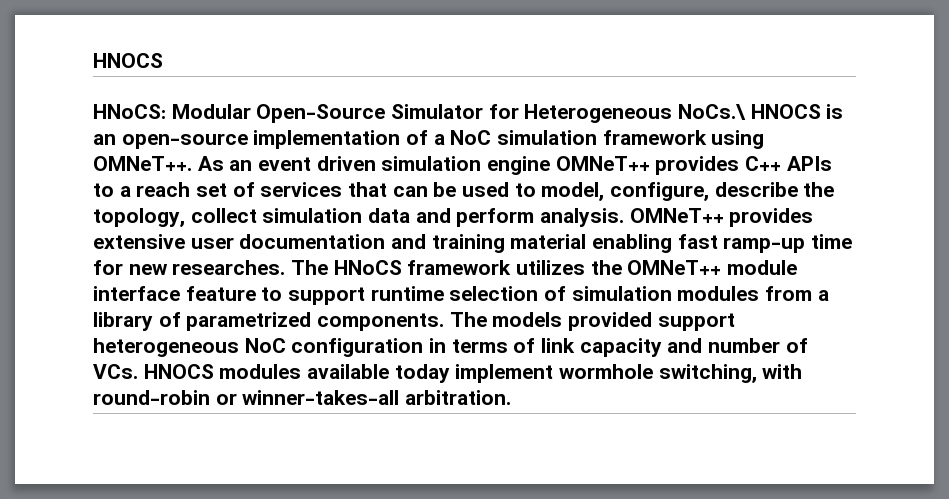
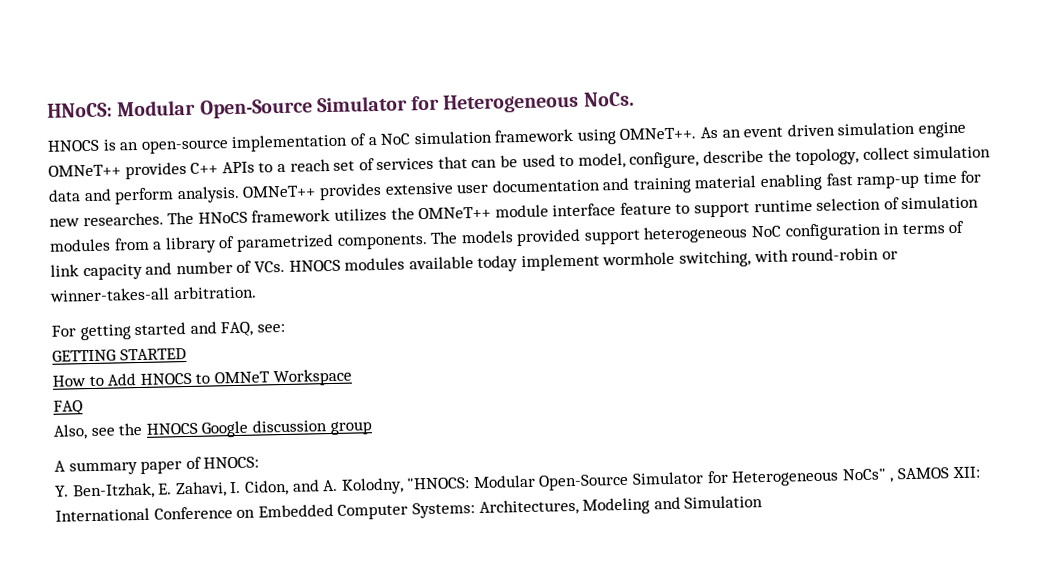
[93,53,163,68] HNOCS // -> (47, 110) none
[678,104,747,120] NoCs.\ -> [582,91,635,107] NoCs. //
(512, 397) none -> [51,321,285,341] [52,348,187,362] [52,368,352,387] [53,400,83,415] [53,419,372,440] [54,456,260,476] [54,466,981,500] [55,495,764,522] // For getting started and FAQ, see: // GETTING STARTED // How to Add HNOCS to OMNeT Workspace // FAQ // Also, see the HNOCS Google discussion group // A summary paper of HNOCS: // Y. Ben-Itzhak, E. Zahavi, I. Cidon, and A. Kolodny, "HNOCS: Modular Open-Source Simulator for Heterogeneous NoCs" , SAMOS XII: International Conference on Embedded Computer Systems: Architectures, Modeling and Simulation

